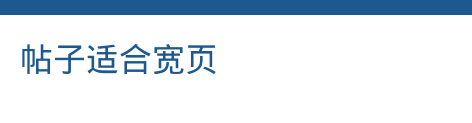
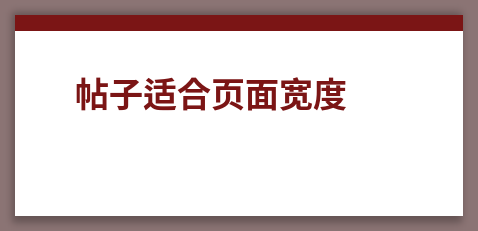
[152,44,218,75] 宽页 -> [211,77,347,111] 页面宽度

